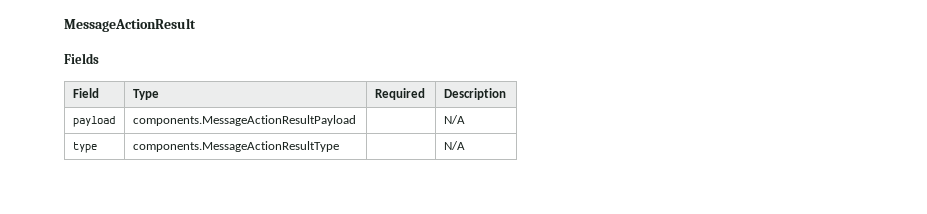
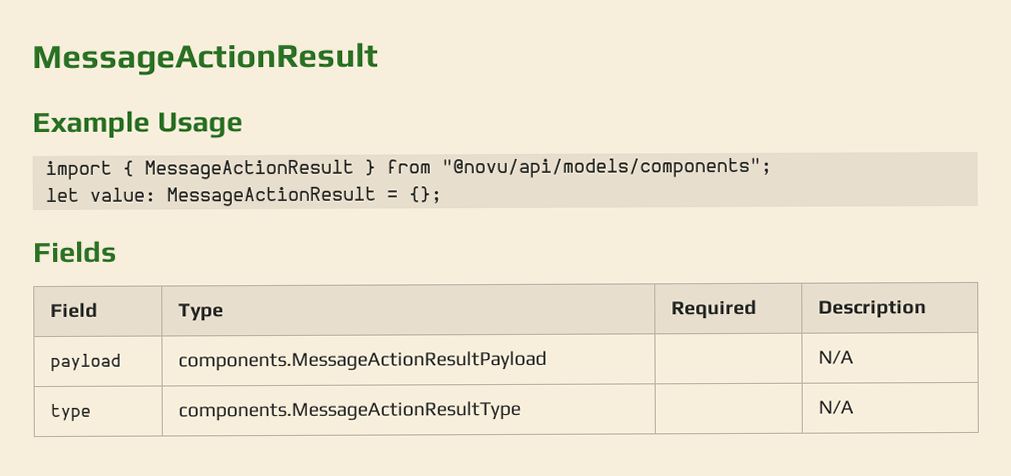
[64,18,196,32] MessageActionResult -> [32,42,379,77] [32,110,243,140] [44,157,772,181] [44,186,442,207] MessageActionResult // Example Usage // import { MessageActionResult } from "@novu/api/models/components"; // let value: MessageActionResult = {};

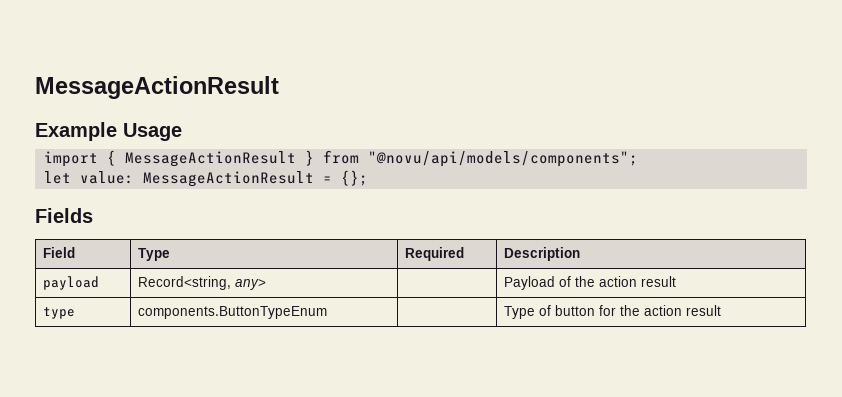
[178,350,548,372] [818,350,855,365] [50,403,92,422] [178,400,522,422] [818,400,855,415] components.MessageActionResultPayload | | N/A // type | components.MessageActionResultType | | N/A -> [138,276,267,290] [504,276,677,290] [43,307,76,319] [138,306,328,319] [504,305,722,319] Record<string, any> | | Payload of the action result // type | components.ButtonTypeEnum | | Type of button for the action result

